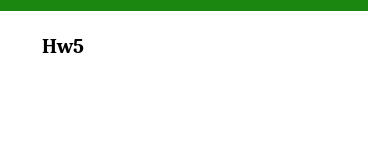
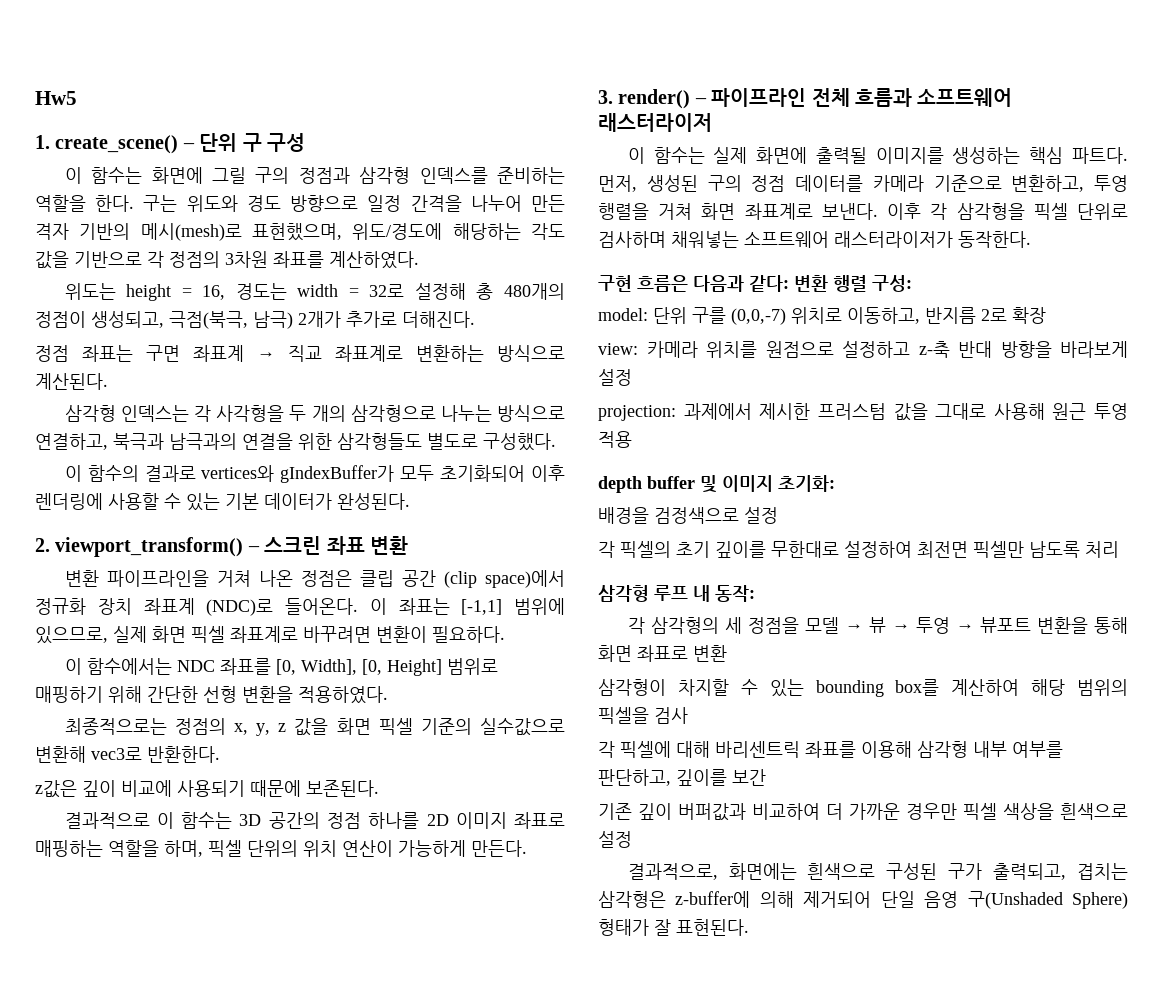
(84, 46) none -> [35,133,305,154] [64,167,565,184] [35,195,565,212] [35,223,565,241] [35,251,419,269] [64,283,565,301] [35,311,475,329] [35,345,565,362] [35,373,108,390] [64,405,565,422] [35,433,556,451] [64,465,565,483] [35,493,410,511] [35,536,408,557] [64,570,565,588] [35,598,565,616] [35,626,505,644] [64,658,498,676] [35,686,388,704] [64,718,565,736] [35,746,220,763] [35,780,379,798] [64,812,566,829] [35,840,527,857] [598,88,1013,109] [598,113,712,132] [627,147,1128,164] [598,175,1128,192] [598,203,1128,220] [598,231,1031,248] [598,275,912,292] [598,307,1046,325] [598,341,1128,358] [598,369,632,386] [598,403,1128,421] [598,431,632,448] [598,475,835,493] [598,507,778,524] [598,541,1119,558] [598,585,755,602] [627,617,1128,634] [598,645,727,662] [598,679,1128,697] [598,707,688,724] [598,741,1063,758] [598,769,766,786] [598,803,1128,821] [598,831,632,848] [627,863,1128,880] [598,891,1128,909] [598,919,749,936] // 1. create_scene() – 단위 구 구성 // 이 함수는 화면에 그릴 구의 정점과 삼각형 인덱스를 준비하는 역할을 한다. 구는 위도와 경도 방향으로 일정 간격을 나누어 만든 격자 기반의 메시(mesh)로 표현했으며, 위도/경도에 해당하는 각도 값을 기반으로 각 정점의 3차원 좌표를 계산하였다. // 위도는 height = 16, 경도는 width = 32로 설정해 총 480개의 정점이 생성되고, 극점(북극, 남극) 2개가 추가로 더해진다. // 정점 좌표는 구면 좌표계 → 직교 좌표계로 변환하는 방식으로 계산된다. // 삼각형 인덱스는 각 사각형을 두 개의 삼각형으로 나누는 방식으로 연결하고, 북극과 남극과의 연결을 위한 삼각형들도 별도로 구성했다. // 이 함수의 결과로 vertices와 gIndexBuffer가 모두 초기화되어 이후 렌더링에 사용할 수 있는 기본 데이터가 완성된다. // 2. viewport_transform() – 스크린 좌표 변환 // 변환 파이프라인을 거쳐 나온 정점은 클립 공간 (clip space)에서 정규화 장치 좌표계 (NDC)로 들어온다. 이 좌표는 [-1,1] 범위에 있으므로, 실제 화면 픽셀 좌표계로 바꾸려면 변환이 필요하다. // 이 함수에서는 NDC 좌표를 [0, Width], [0, Height] 범위로 매핑하기 위해 간단한 선형 변환을 적용하였다. // 최종적으로는 정점의 x, y, z 값을 화면 픽셀 기준의 실수값으로 변환해 vec3로 반환한다. // z값은 깊이 비교에 사용되기 때문에 보존된다. // 결과적으로 이 함수는 3D 공간의 정점 하나를 2D 이미지 좌표로 매핑하는 역할을 하며, 픽셀 단위의 위치 연산이 가능하게 만든다. // 3. render() – 파이프라인 전체 흐름과 소프트웨어 래스터라이저 // 이 함수는 실제 화면에 출력될 이미지를 생성하는 핵심 파트다. 먼저, 생성된 구의 정점 데이터를 카메라 기준으로 변환하고, 투영 행렬을 거쳐 화면 좌표계로 보낸다. 이후 각 삼각형을 픽셀 단위로 검사하며 채워넣는 소프트웨어 래스터라이저가 동작한다. // 구현 흐름은 다음과 같다: 변환 행렬 구성: // model: 단위 구를 (0,0,-7) 위치로 이동하고, 반지름 2로 확장 // view: 카메라 위치를 원점으로 설정하고 z-축 반대 방향을 바라보게 설정 // projection: 과제에서 제시한 프러스텀 값을 그대로 사용해 원근 투영 적용 // depth buffer 및 이미지 초기화: // 배경을 검정색으로 설정 // 각 픽셀의 초기 깊이를 무한대로 설정하여 최전면 픽셀만 남도록 처리 // 삼각형 루프 내 동작: // 각 삼각형의 세 정점을 모델 → 뷰 → 투영 → 뷰포트 변환을 통해 화면 좌표로 변환 // 삼각형이 차지할 수 있는 bounding box를 계산하여 해당 범위의 픽셀을 검사 // 각 픽셀에 대해 바리센트릭 좌표를 이용해 삼각형 내부 여부를 판단하고, 깊이를 보간 // 기존 깊이 버퍼값과 비교하여 더 가까운 경우만 픽셀 색상을 흰색으로 설정 // 결과적으로, 화면에는 흰색으로 구성된 구가 출력되고, 겹치는 삼각형은 z-buffer에 의해 제거되어 단일 음영 구(Unshaded Sphere) 형태가 잘 표현된다.

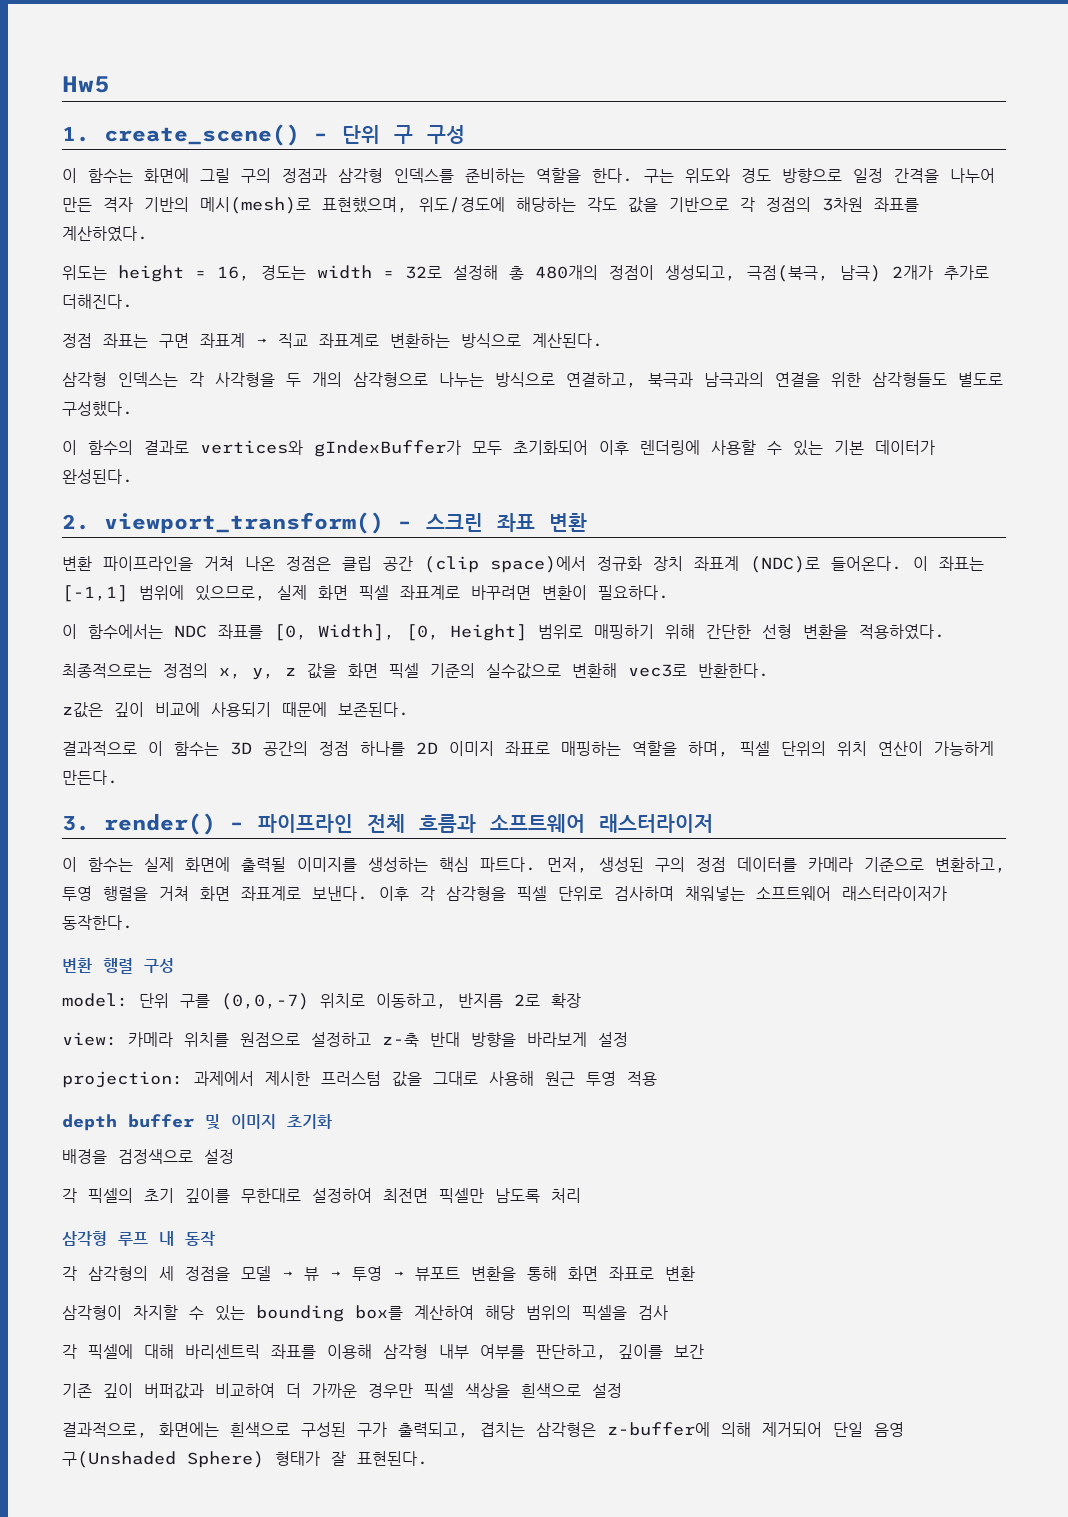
[598,275,789,292] 구현 흐름은 다음과 같다: -> (133, 922) none
[872,275,912,292] 구성: -> [144,958,174,973] 구성
[778,475,835,492] 초기화: -> [287,1114,332,1129] 초기화
[715,585,755,602] 동작: -> [185,1231,215,1246] 동작

